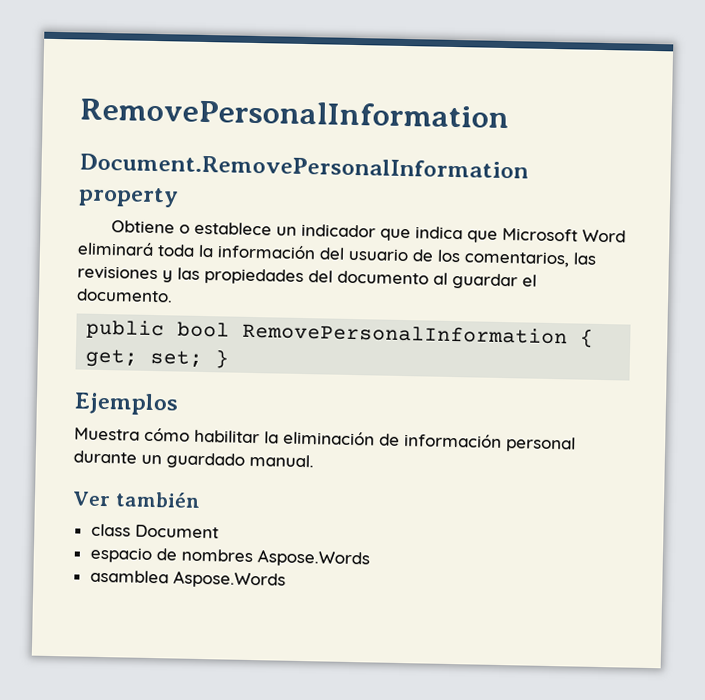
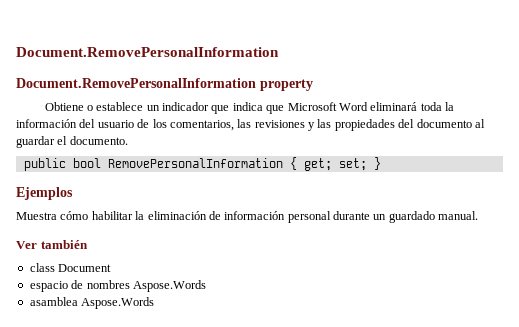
[80,97,509,129] RemovePersonalInformation -> [16,47,279,57] Document.RemovePersonalInformation

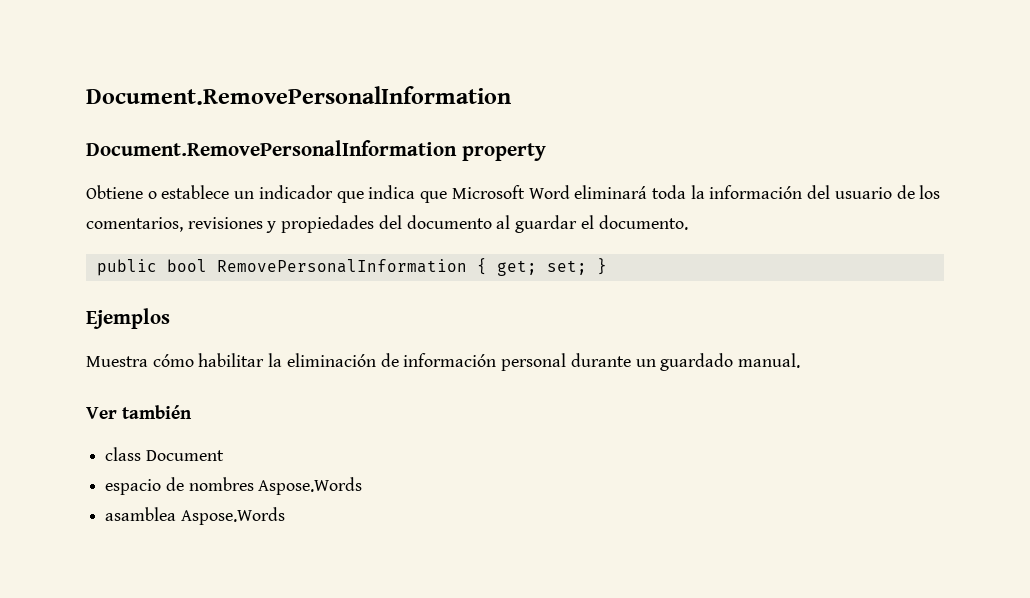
[237,119,252,128] las -> (183, 224) none
[317,119,332,128] las -> (277, 227) none

